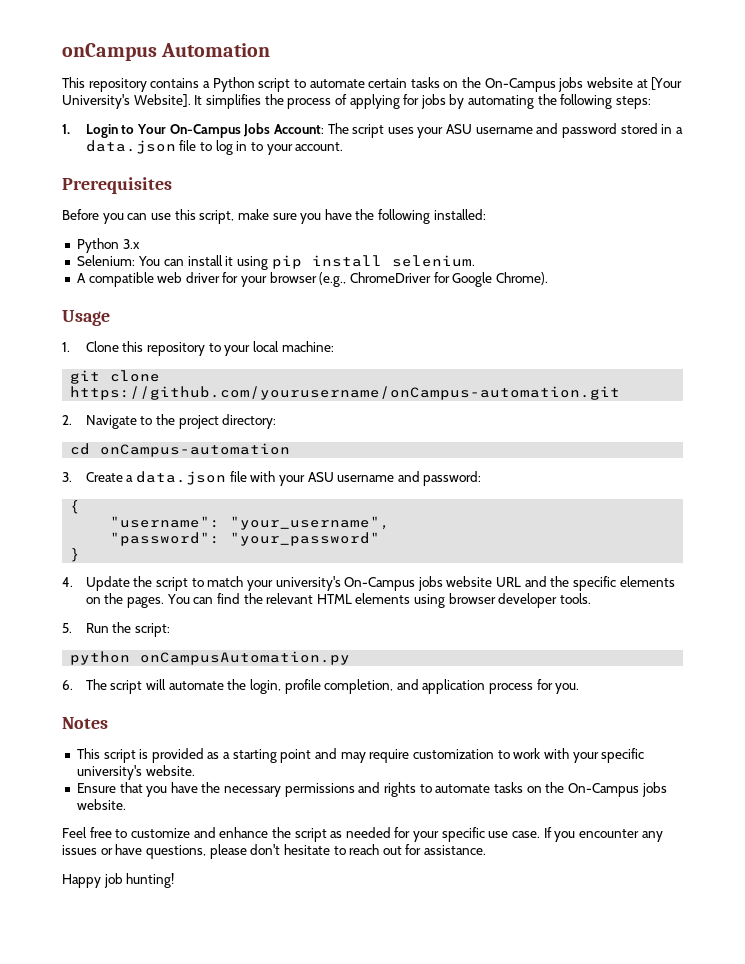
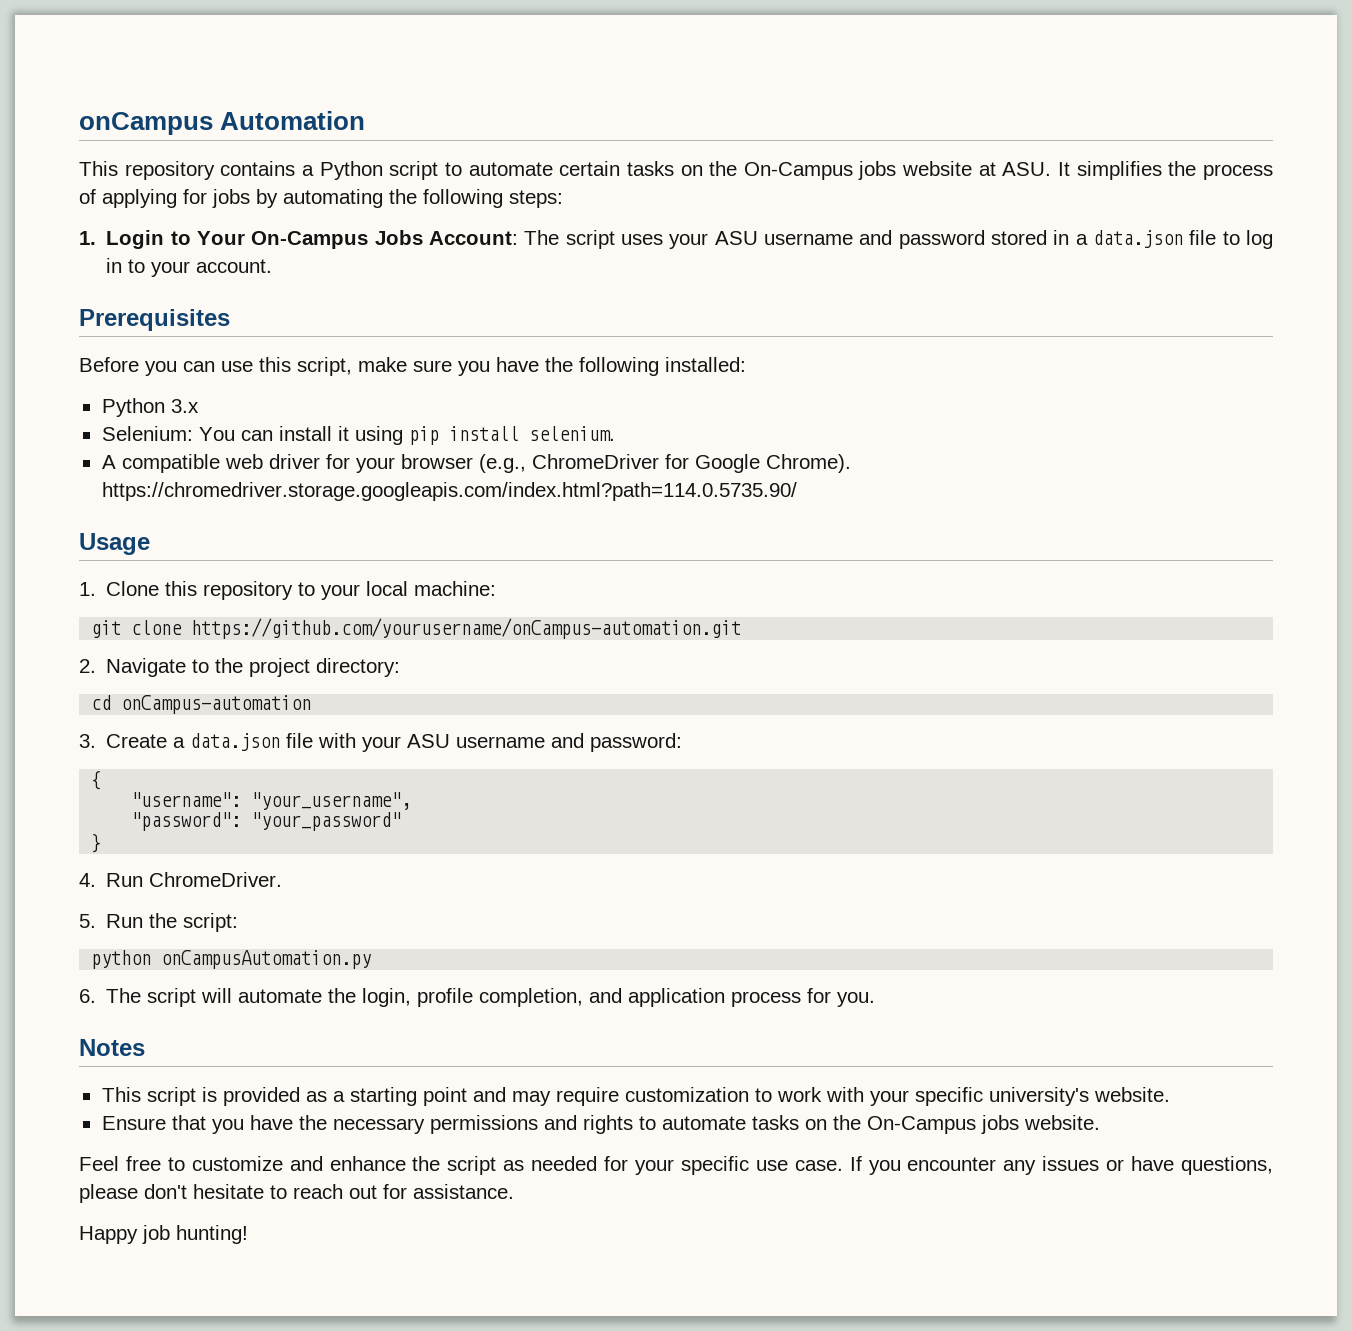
[651,77,683,90] [62,94,191,109] [Your University's Website]. -> [1002,162,1052,176] ASU.
(548, 278) none -> [101,482,797,501] https://chromedriver.storage.googleapis.com/index.html?path=114.0.5735.90/
[85,576,675,591] [85,593,592,608] Update the script to match your university's On-Campus jobs website URL and the specific elements on the pages. You can find the relevant HTML elements using browser developer tools. -> [106,872,283,887] Run ChromeDriver.

